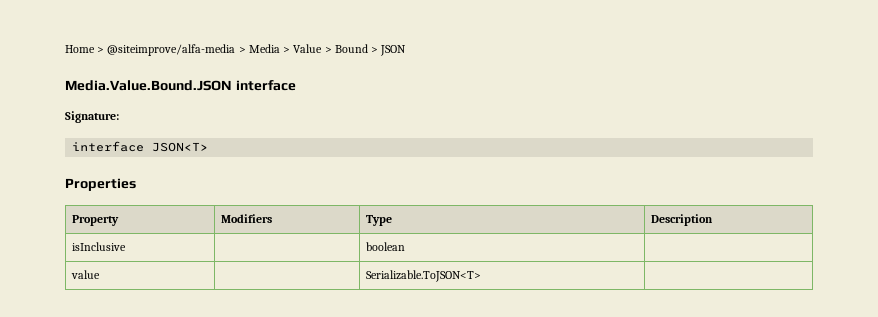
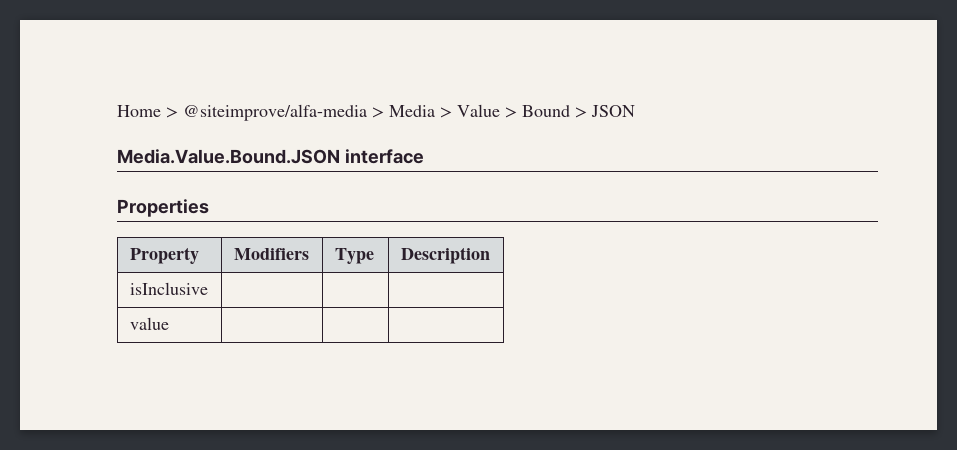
[65,111,119,123] [72,141,209,152] // Signature: // interface JSON<T> -> (424, 156) none
[366,242,406,251] boolean -> (208, 288) none
[366,270,482,282] Serializable.ToJSON<T> -> (169, 323) none

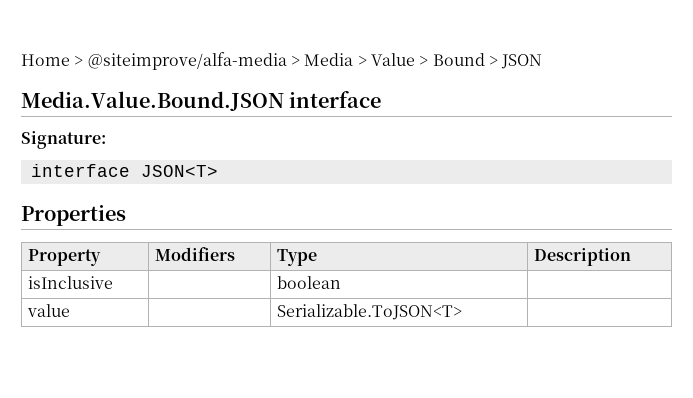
(424, 156) none -> [21,131,106,149] [30,164,218,177] // Signature: // interface JSON<T>
(208, 288) none -> [276,276,341,289] boolean
(169, 323) none -> [276,304,462,320] Serializable.ToJSON<T>

